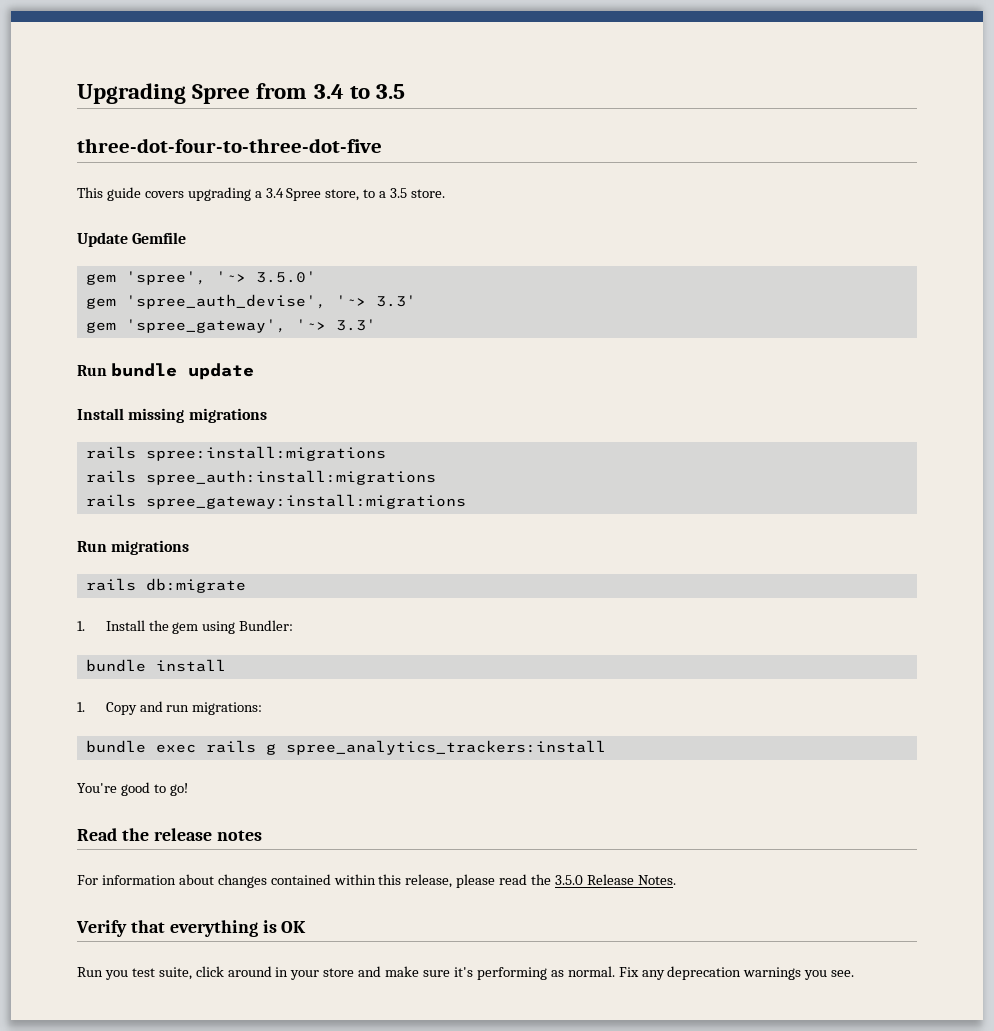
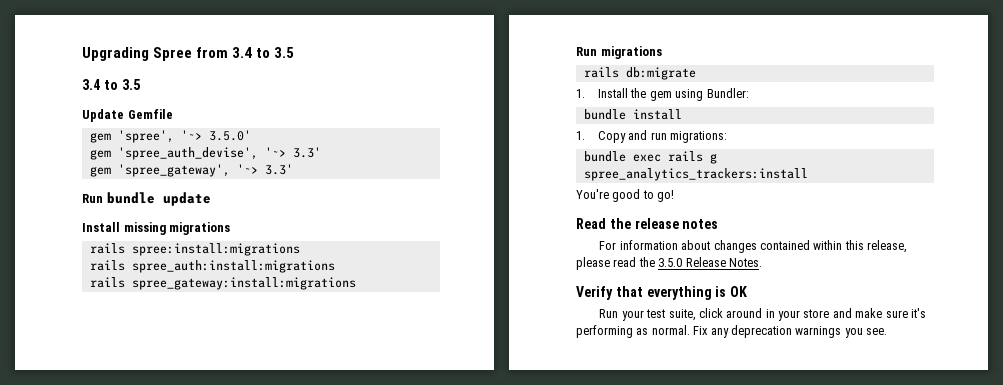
[77,138,382,153] [77,187,446,201] three-dot-four-to-three-dot-five // This guide covers upgrading a 3.4 Spree store, to a 3.5 store. -> [82,79,141,90] 3.4 to 3.5
[104,970,128,980] you -> [621,310,644,321] your

